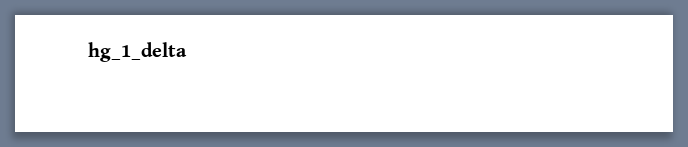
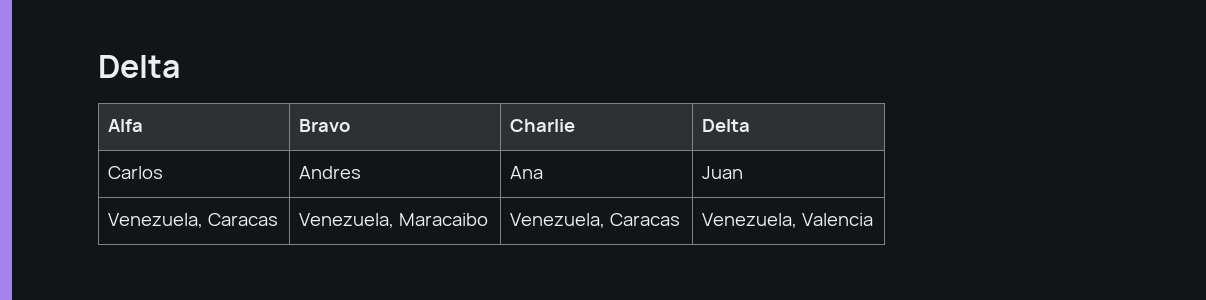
[88,42,187,62] hg_1_delta -> [98,55,180,78] [107,119,143,132] [298,119,350,132] [509,119,575,132] [701,119,750,132] [107,166,163,179] [298,166,361,179] [509,166,543,179] [701,166,743,179] [107,213,278,228] [298,213,488,228] [509,213,680,228] [701,213,873,228] Delta // Alfa | Bravo | Charlie | Delta // Carlos | Andres | Ana | Juan // Venezuela, Caracas | Venezuela, Maracaibo | Venezuela, Caracas | Venezuela, Valencia

